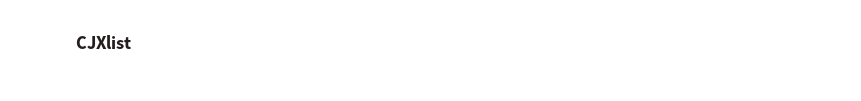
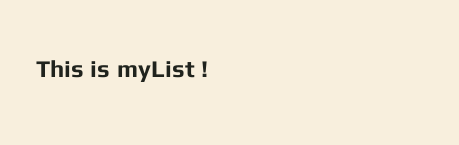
[76,35,131,49] CJXlist -> [36,60,209,82] This is myList !

